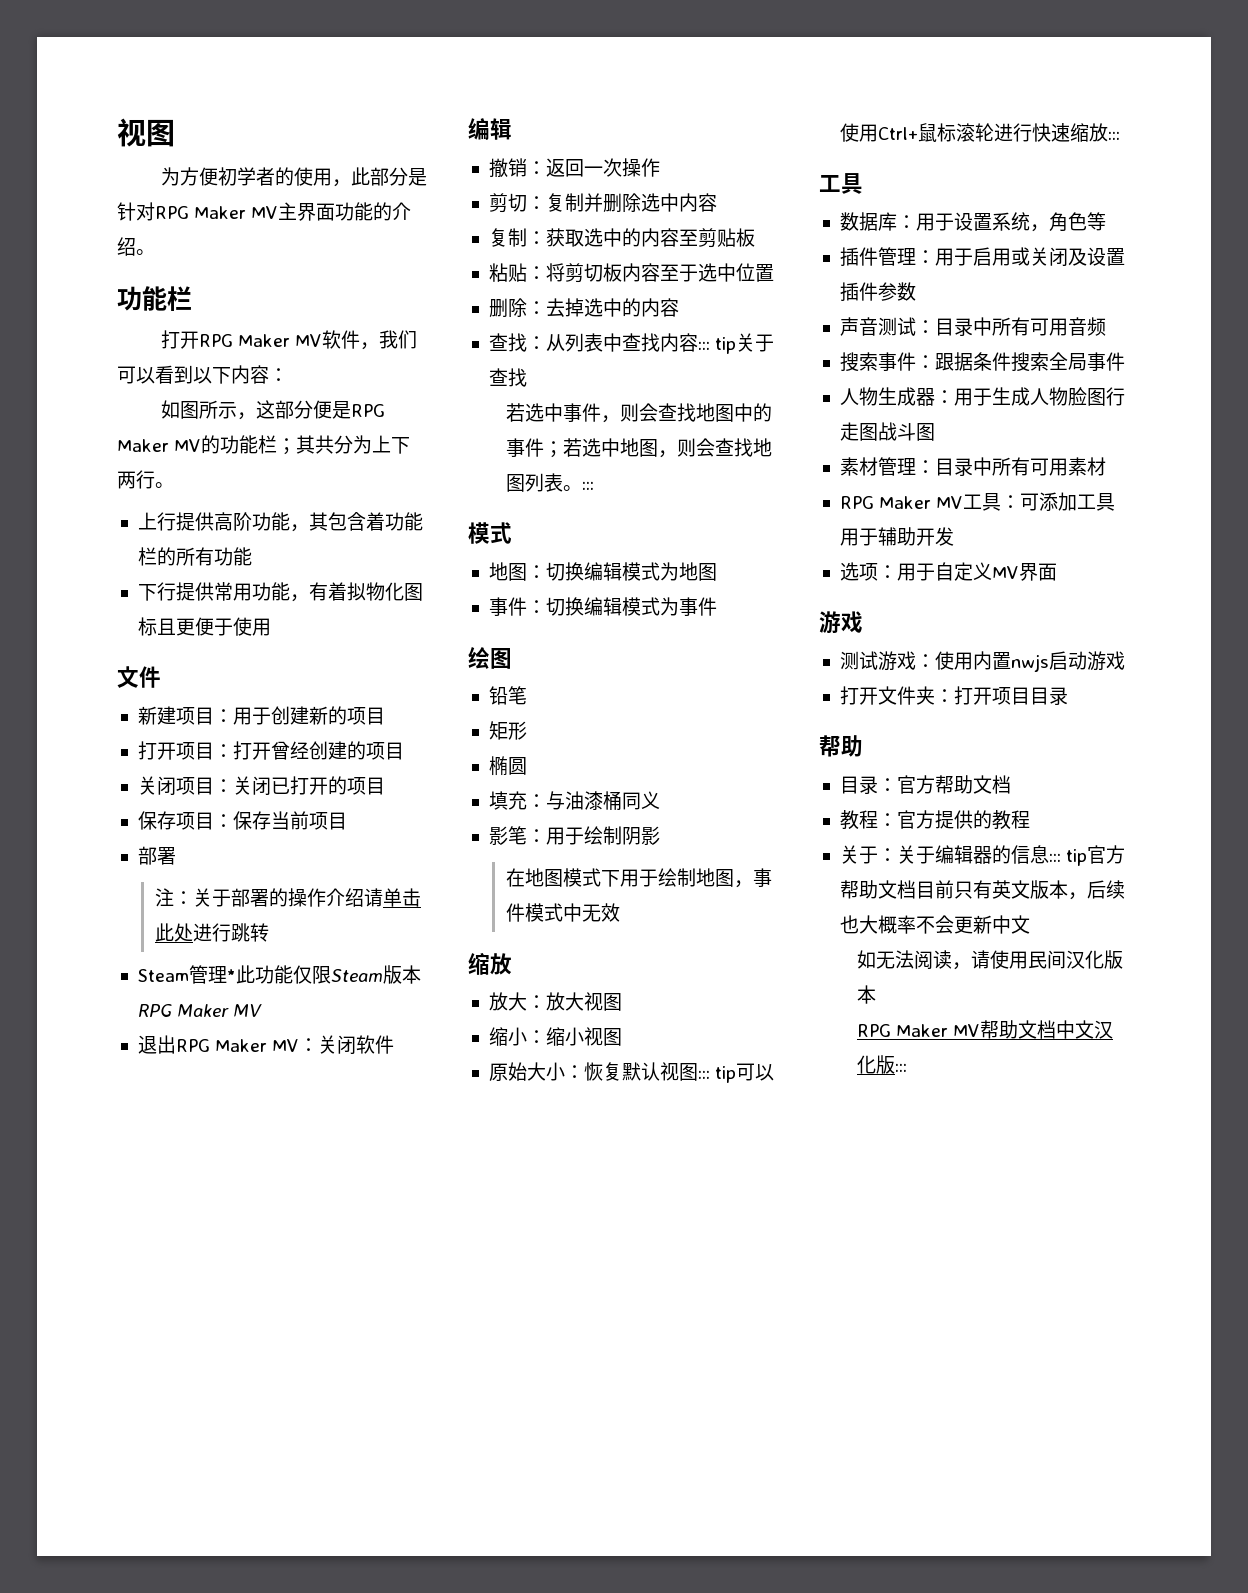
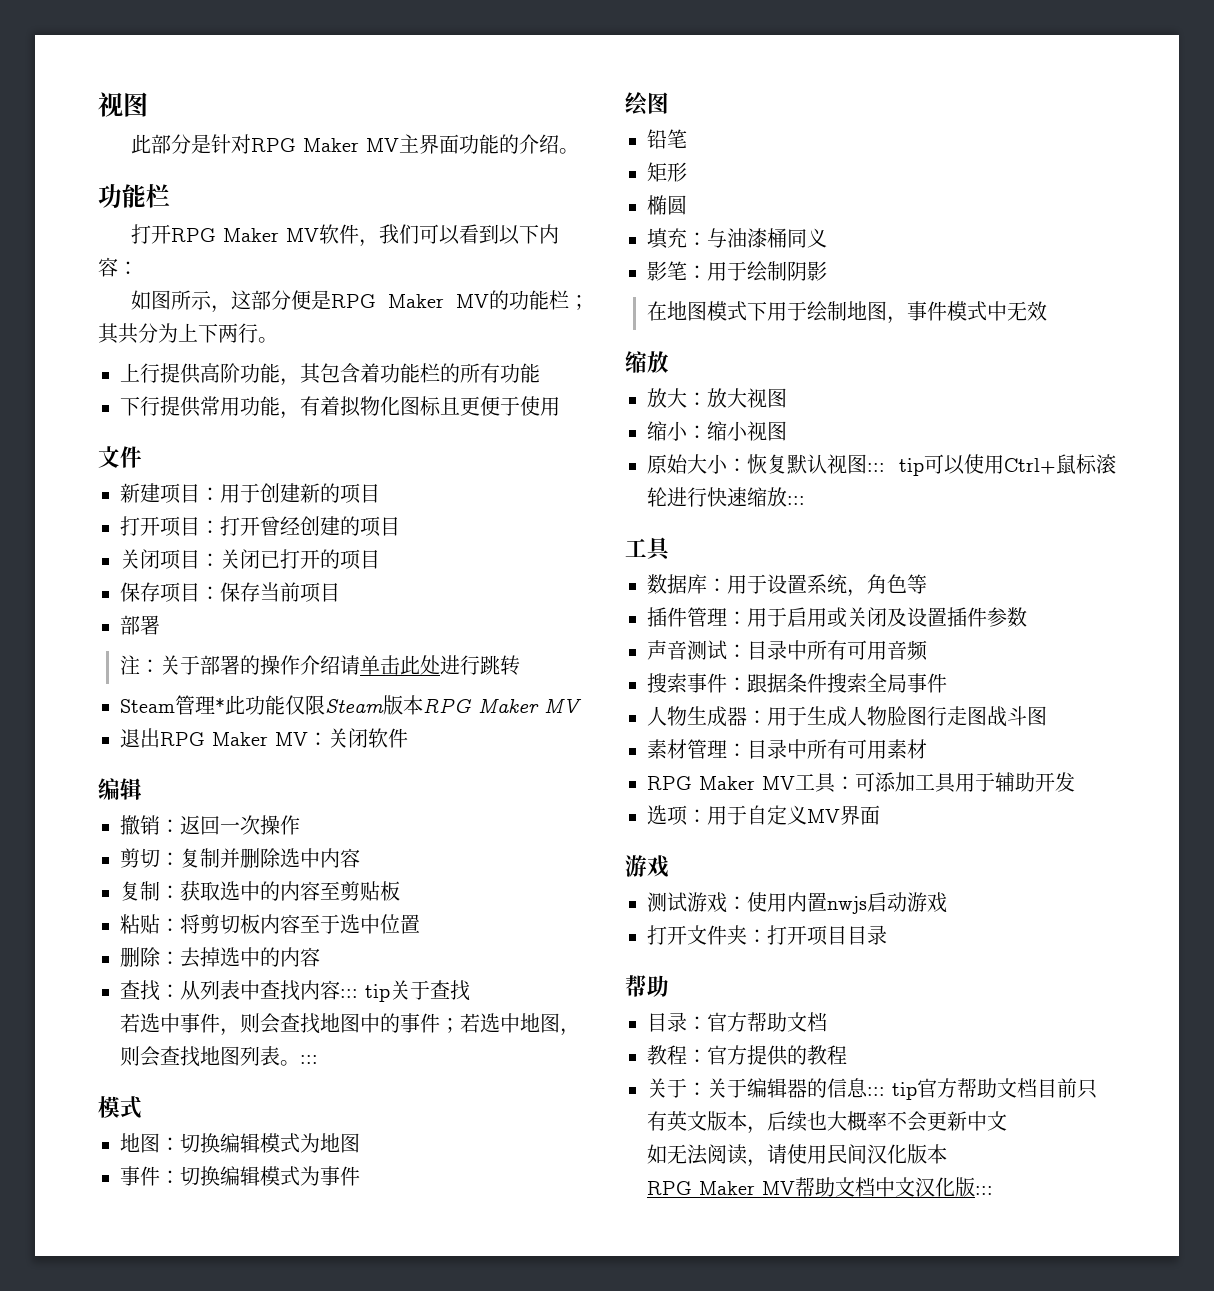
[117,118,175,147] [160,167,351,187] 视图 // 为方便初学者的使用， -> [98,92,148,117] 视图 //

